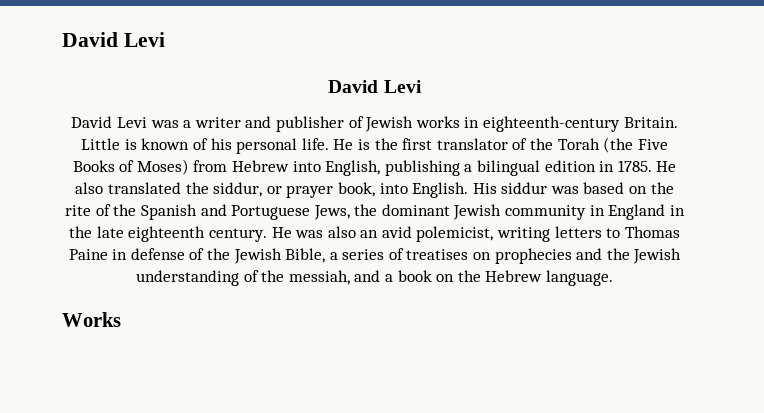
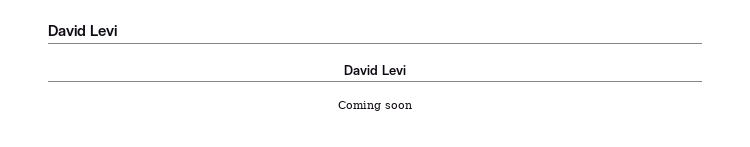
[71,116,678,132] [81,137,668,154] [72,159,677,176] [75,182,674,198] [65,204,685,220] [69,226,680,242] [68,248,682,264] [136,270,613,286] [62,312,121,327] David Levi was a writer and publisher of Jewish works in eighteenth-century Britain. Little is known of his personal life. He is the first translator of the Torah (the Five Books of Moses) from Hebrew into English, publishing a bilingual edition in 1785. He also translated the siddur, or prayer book, into English. His siddur was based on the rite of the Spanish and Portuguese Jews, the dominant Jewish community in England in the late eighteenth century. He was also an avid polemicist, writing letters to Thomas Paine in defense of the Jewish Bible, a series of treatises on prophecies and the Jewish understanding of the messiah, and a book on the Hebrew language. // Works -> [338,101,412,111] Coming soon

